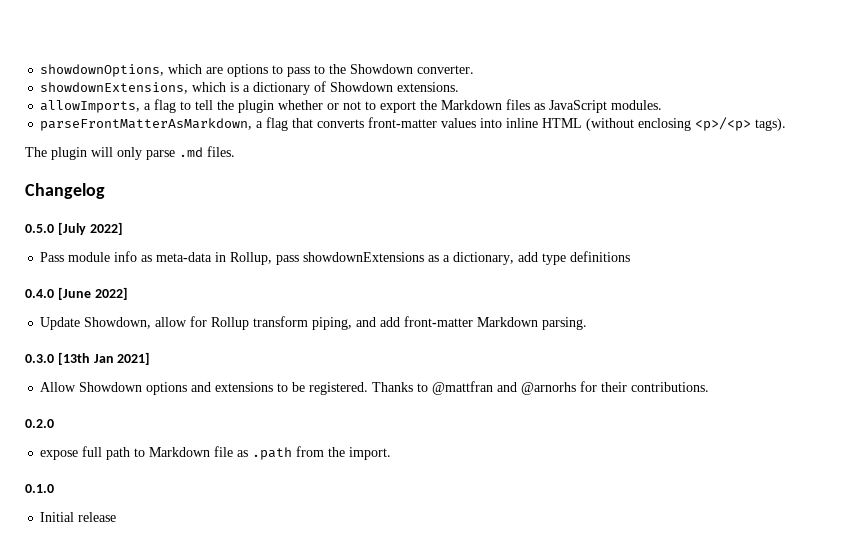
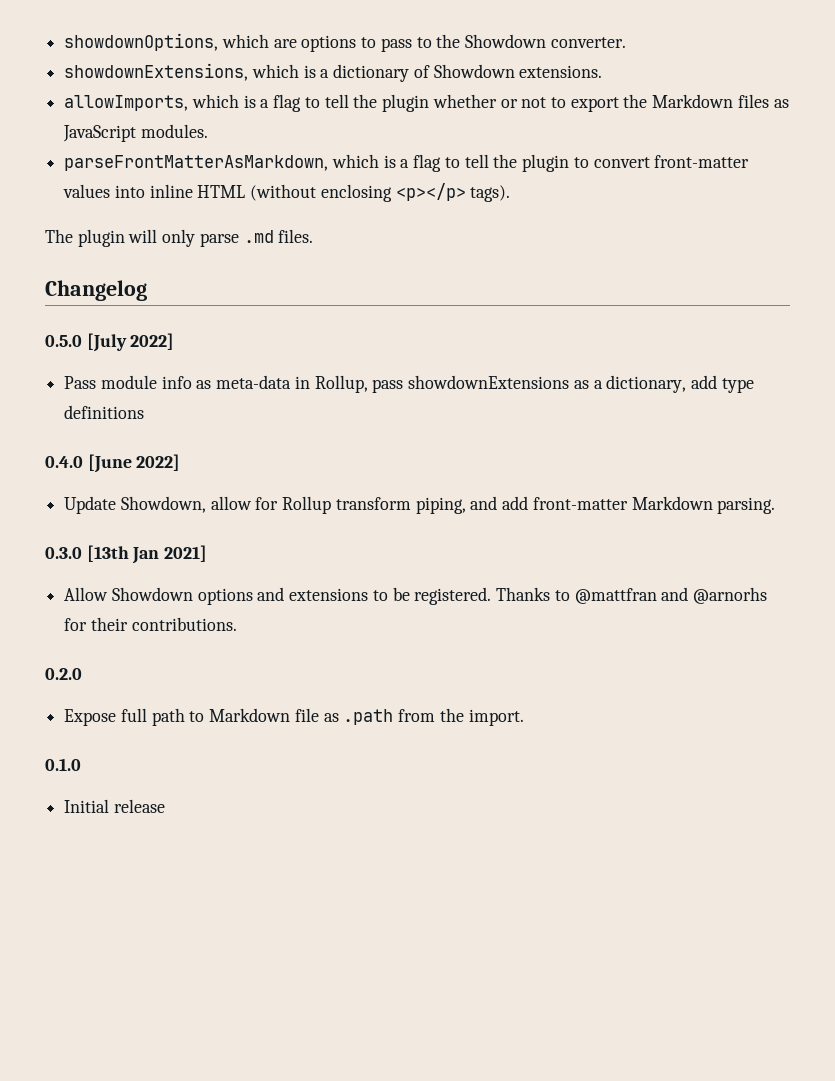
(141, 106) none -> [191,94,256,108] which is
[256,117,365,131] a flag that converts -> [331,154,650,172] which is a flag to tell the plugin to convert
[695,117,752,131] <p>/<p> -> [395,183,466,201] <p></p>
[40,450,79,460] expose -> [64,709,117,726] Expose

